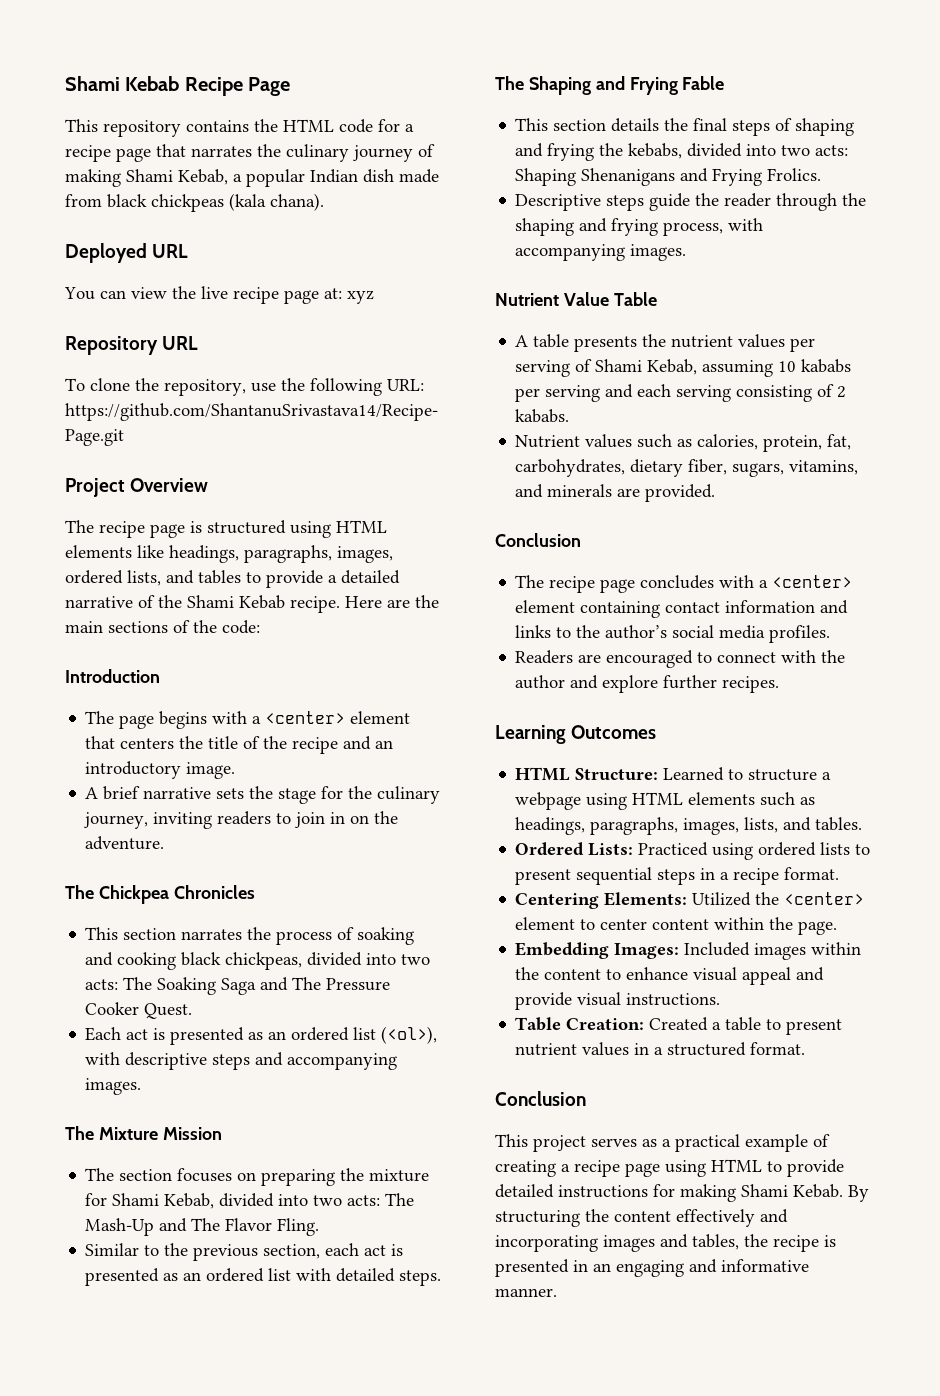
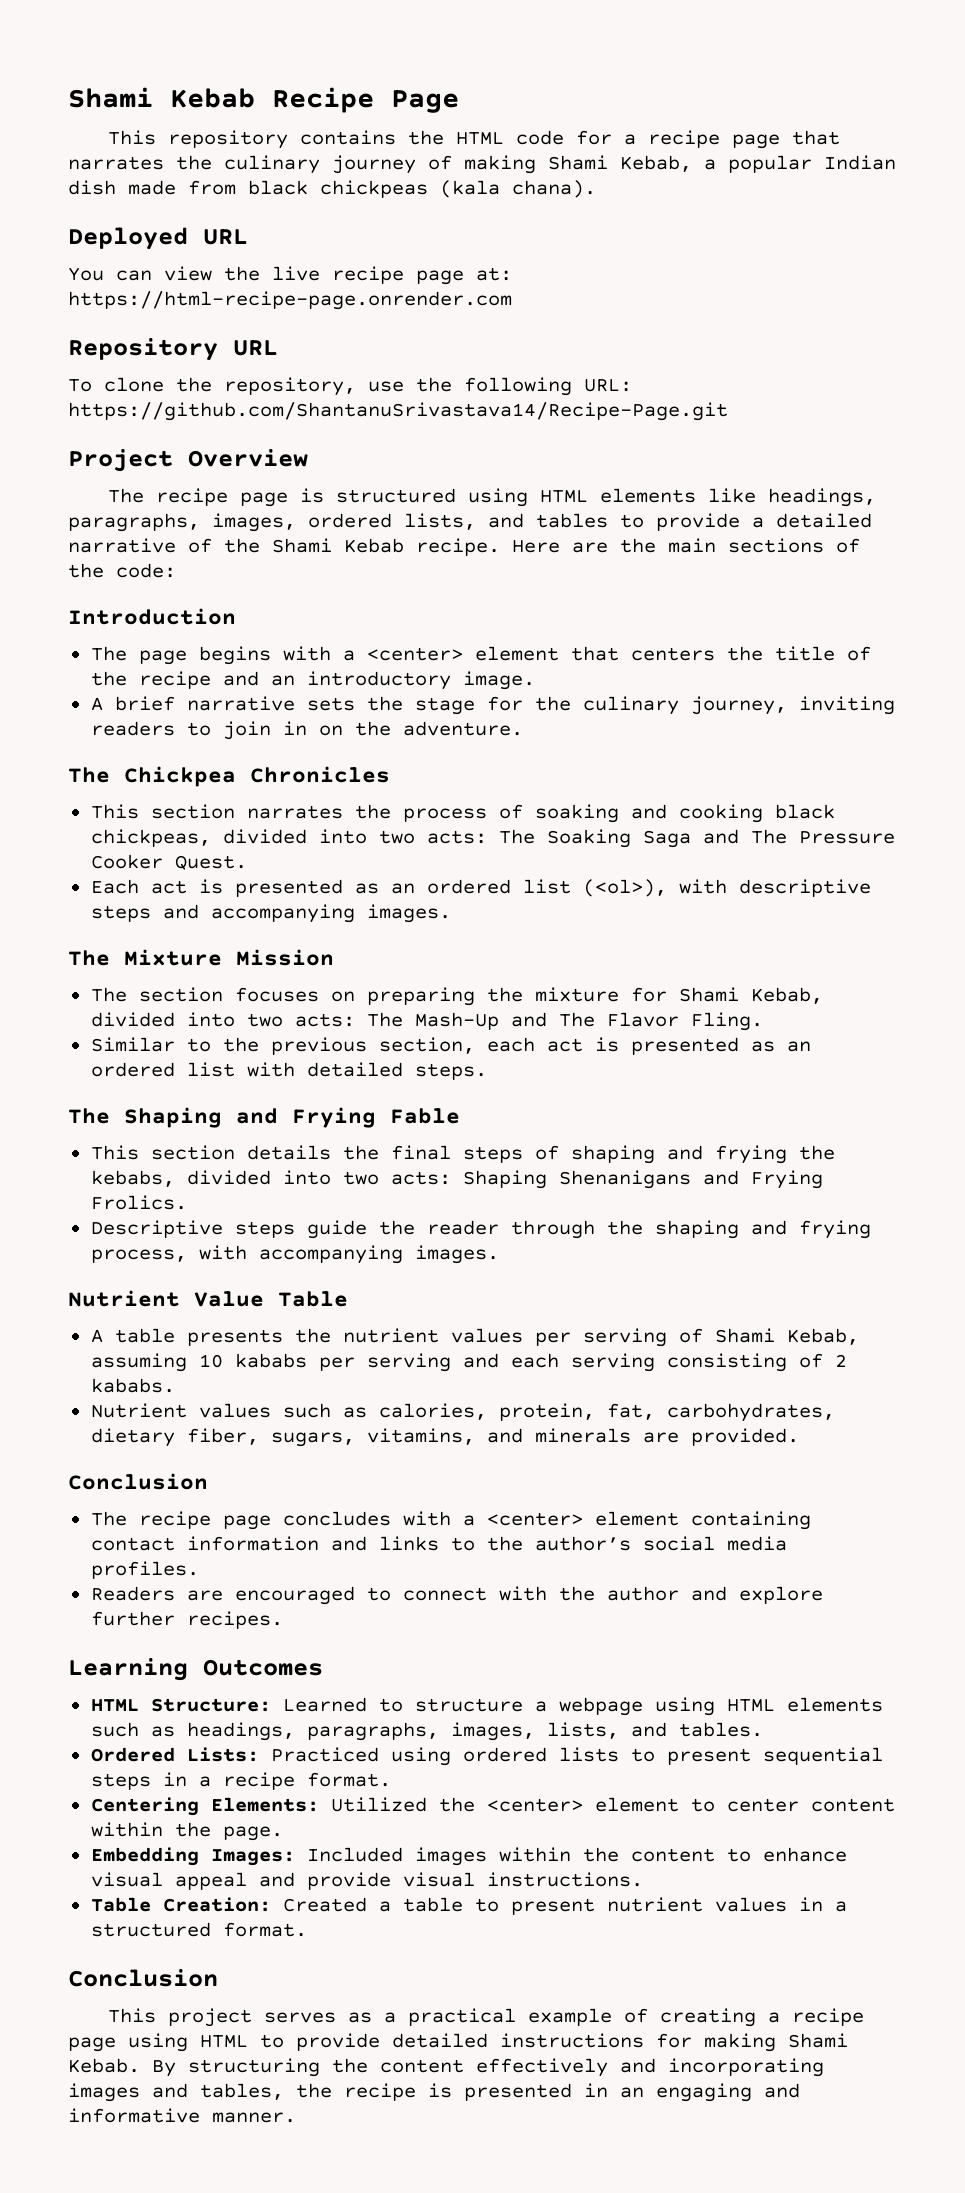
[347,290,374,304] xyz -> [68,291,512,310] https://html-recipe-page.onrender.com

